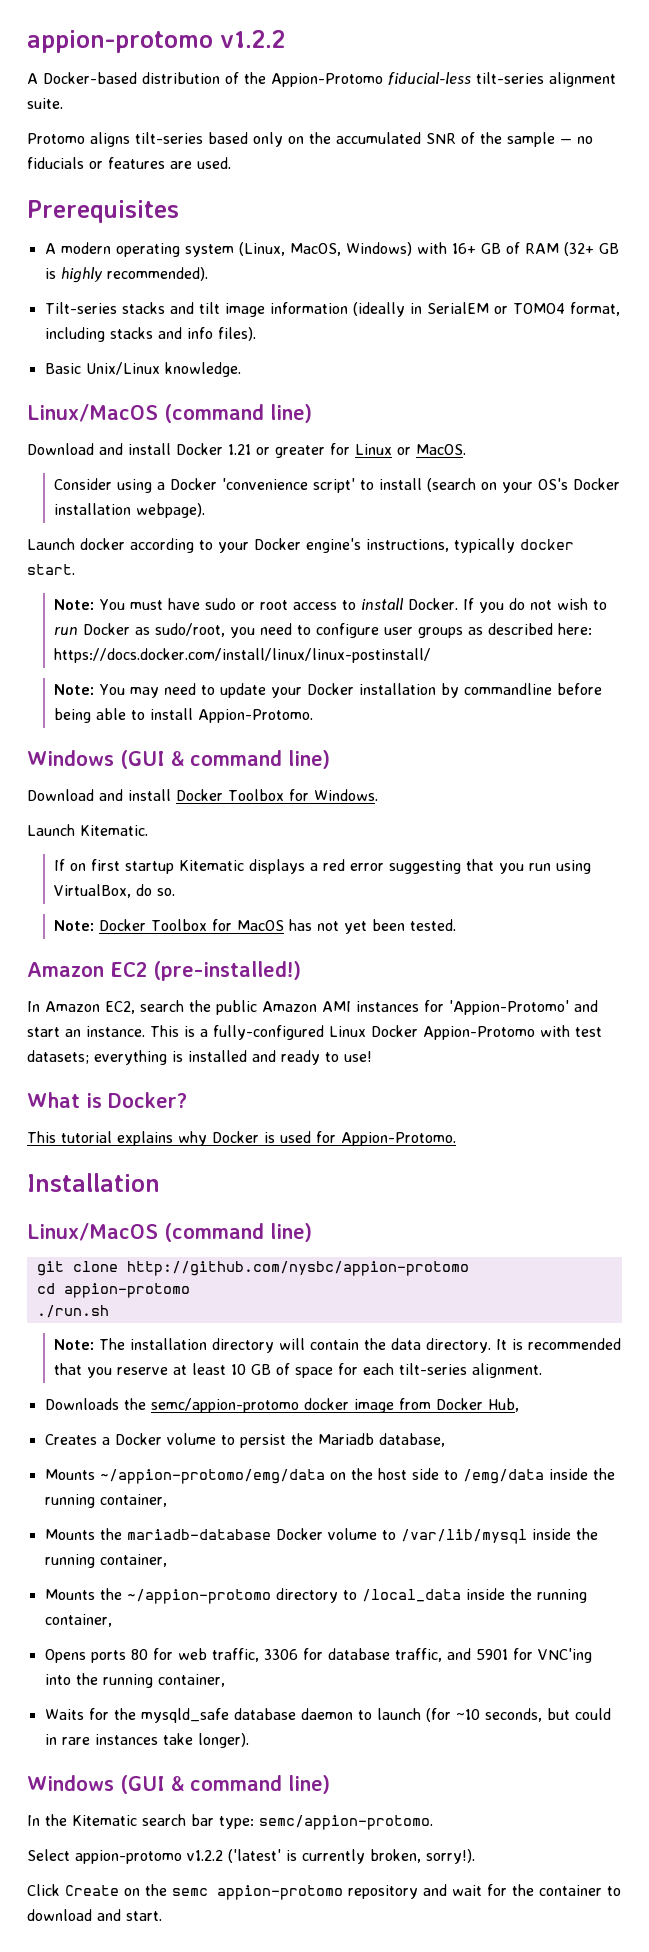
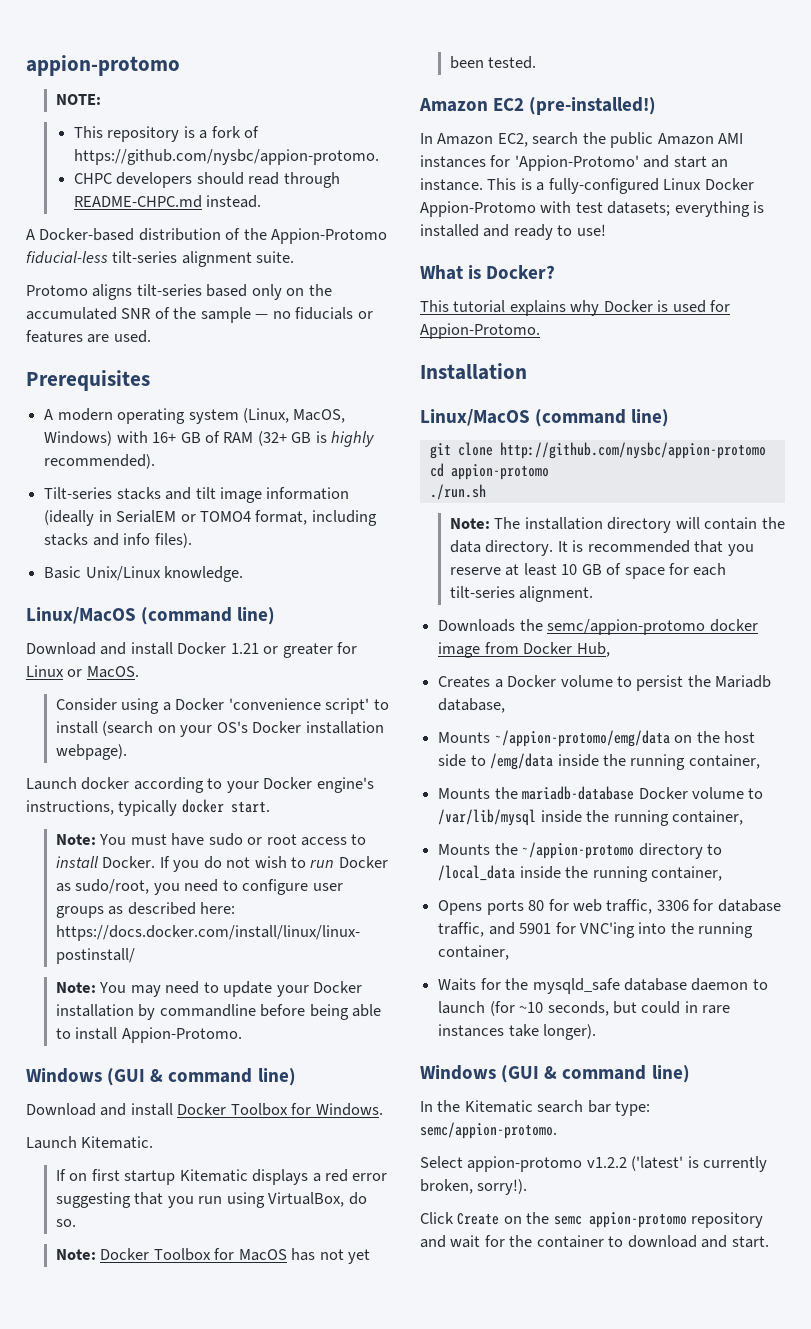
[27,30,285,53] appion-protomo v1.2.2 -> [26,55,180,76] [55,94,101,105] [73,126,260,142] [73,149,379,165] [73,172,340,188] [73,195,262,208] appion-protomo // NOTE: // This repository is a fork of https://github.com/nysbc/appion-protomo. // CHPC developers should read through README-CHPC.md instead.

